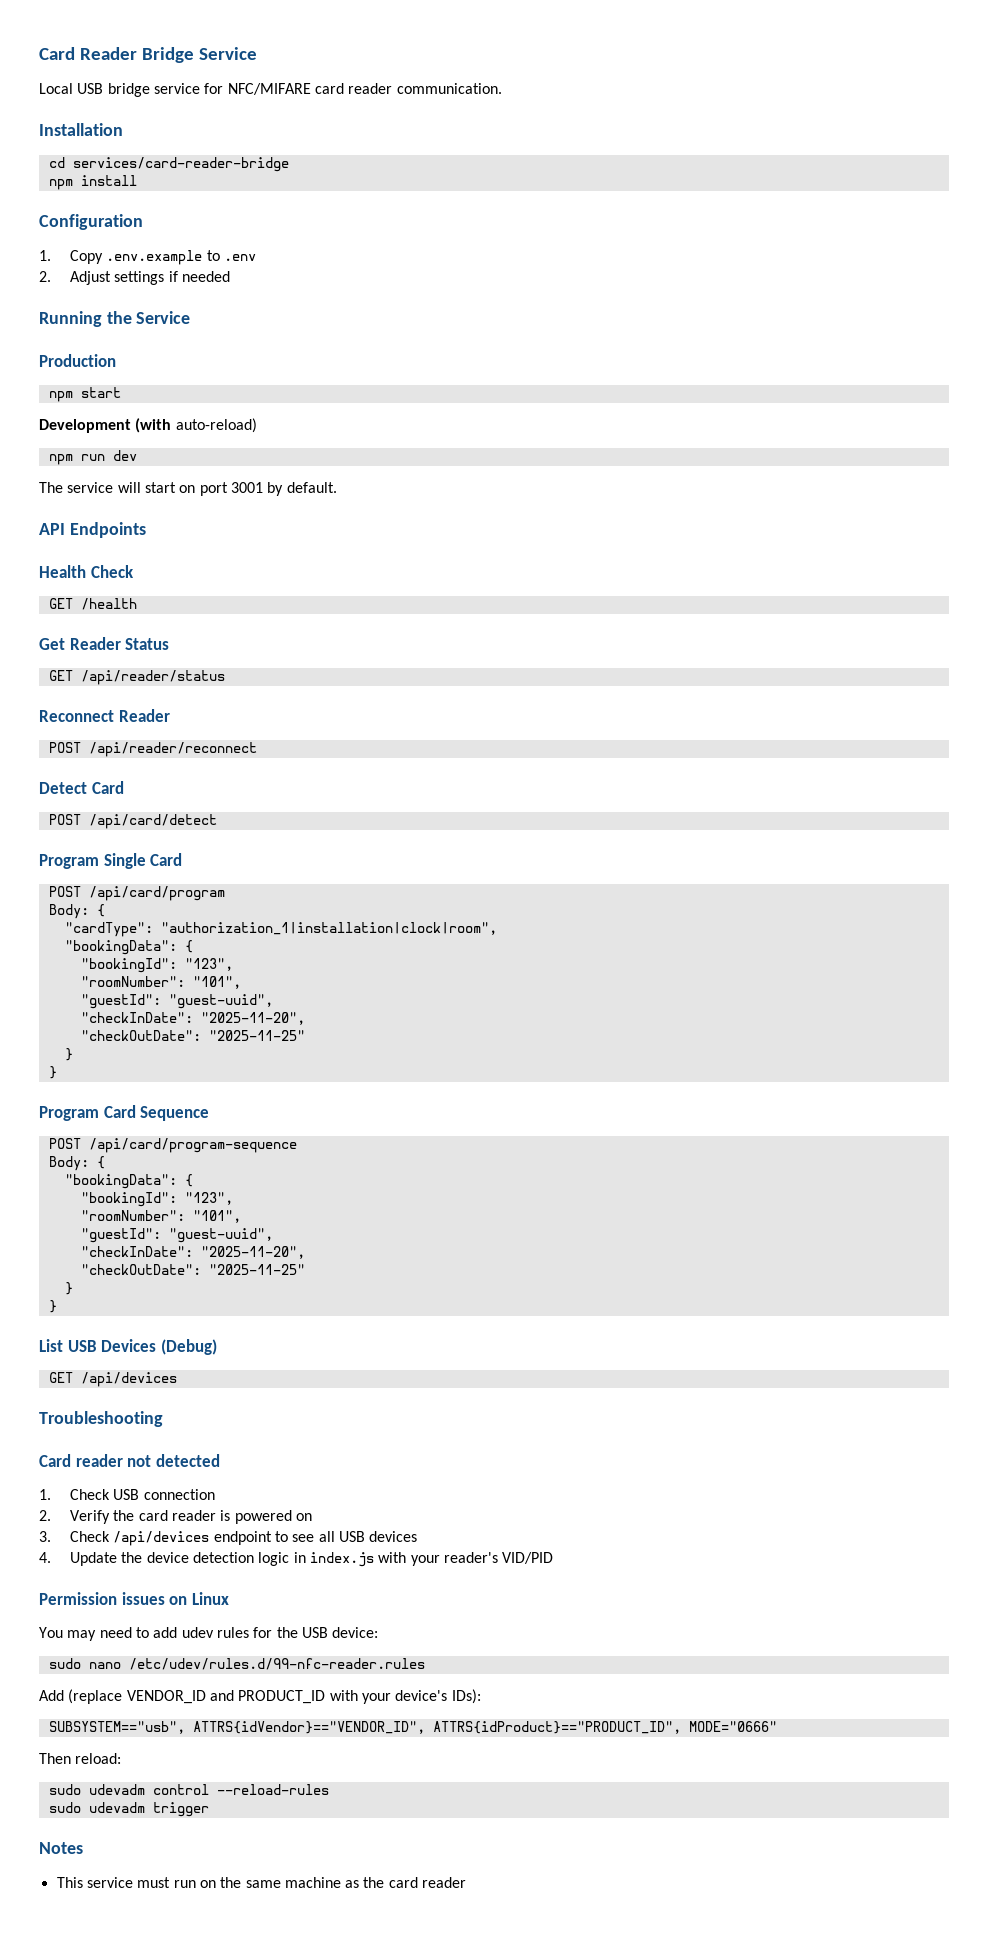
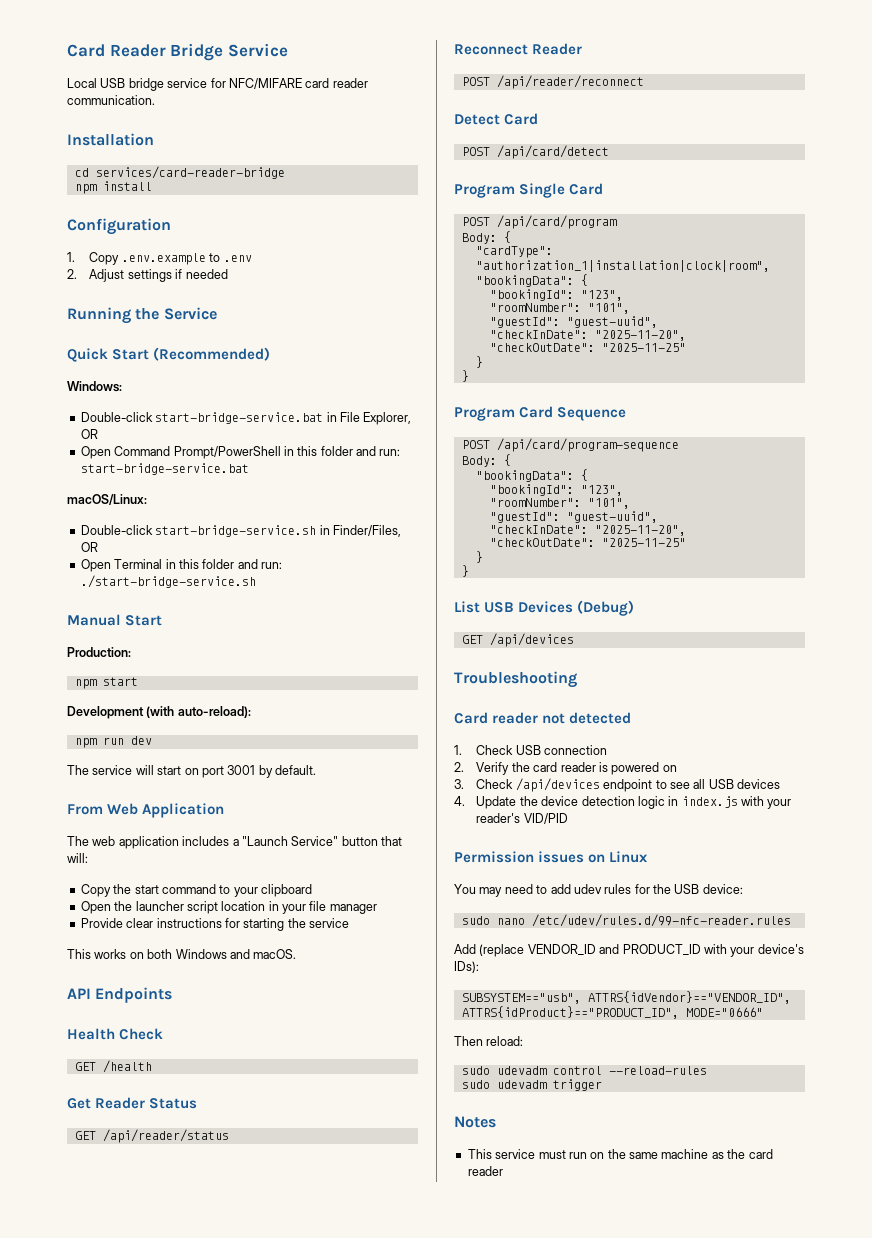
[39,354,116,367] Production -> [67,347,271,362] [67,381,122,392] [80,412,412,425] [80,429,98,439] [80,446,401,459] [80,463,249,475] [67,494,147,505] [80,525,401,537] [80,542,98,552] [80,559,282,572] [80,575,256,588] [67,614,163,626] [67,647,131,657] Quick Start (Recommended) // Windows: // Double-click start-bridge-service.bat in File Explorer, OR // Open Command Prompt/PowerShell in this folder and run: start-bridge-service.bat // macOS/Linux: // Double-click start-bridge-service.sh in Finder/Files, OR // Open Terminal in this folder and run: ./start-bridge-service.sh // Manual Start // Production:
[175,418,257,433] auto-reload) -> [177,706,251,718] auto-reload):
(337, 487) none -> [67,803,225,818] [67,836,402,849] [67,853,88,863] [80,884,312,897] [80,901,377,914] [80,918,349,931] [67,949,297,959] // From Web Application // The web application includes a "Launch Service" button that will: // Copy the start command to your clipboard // Open the launcher script location in your file manager // Provide clear instructions for starting the service // This works on both Windows and macOS.

